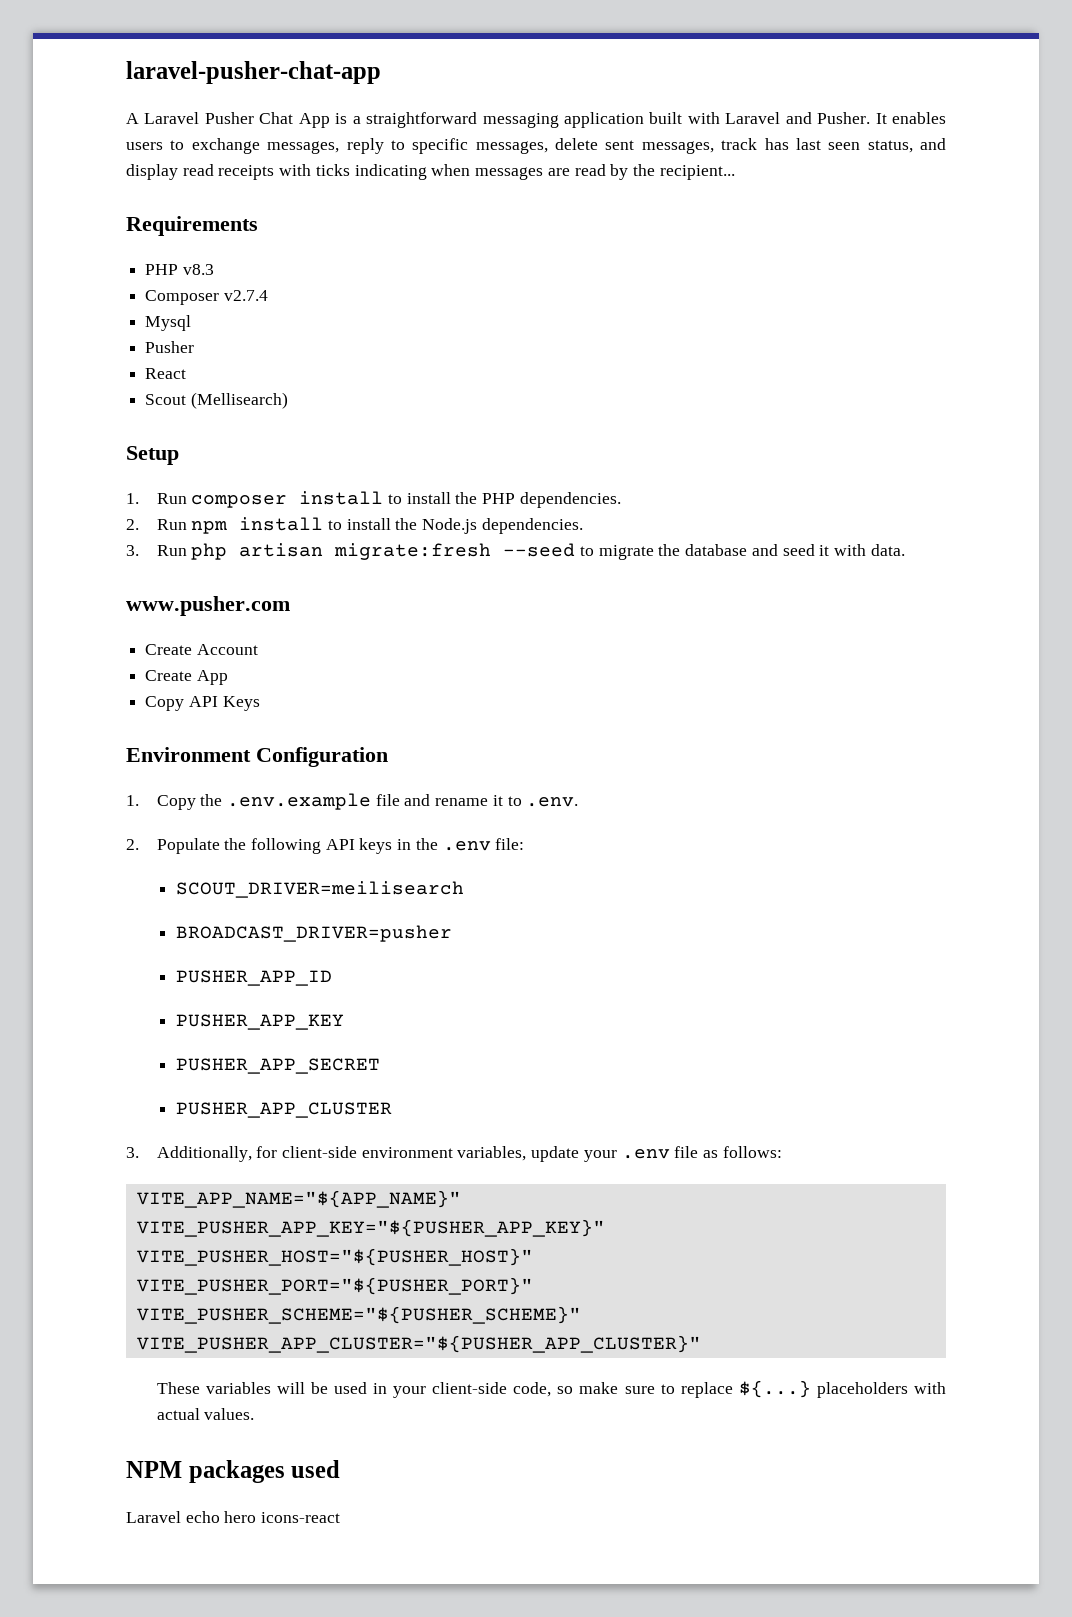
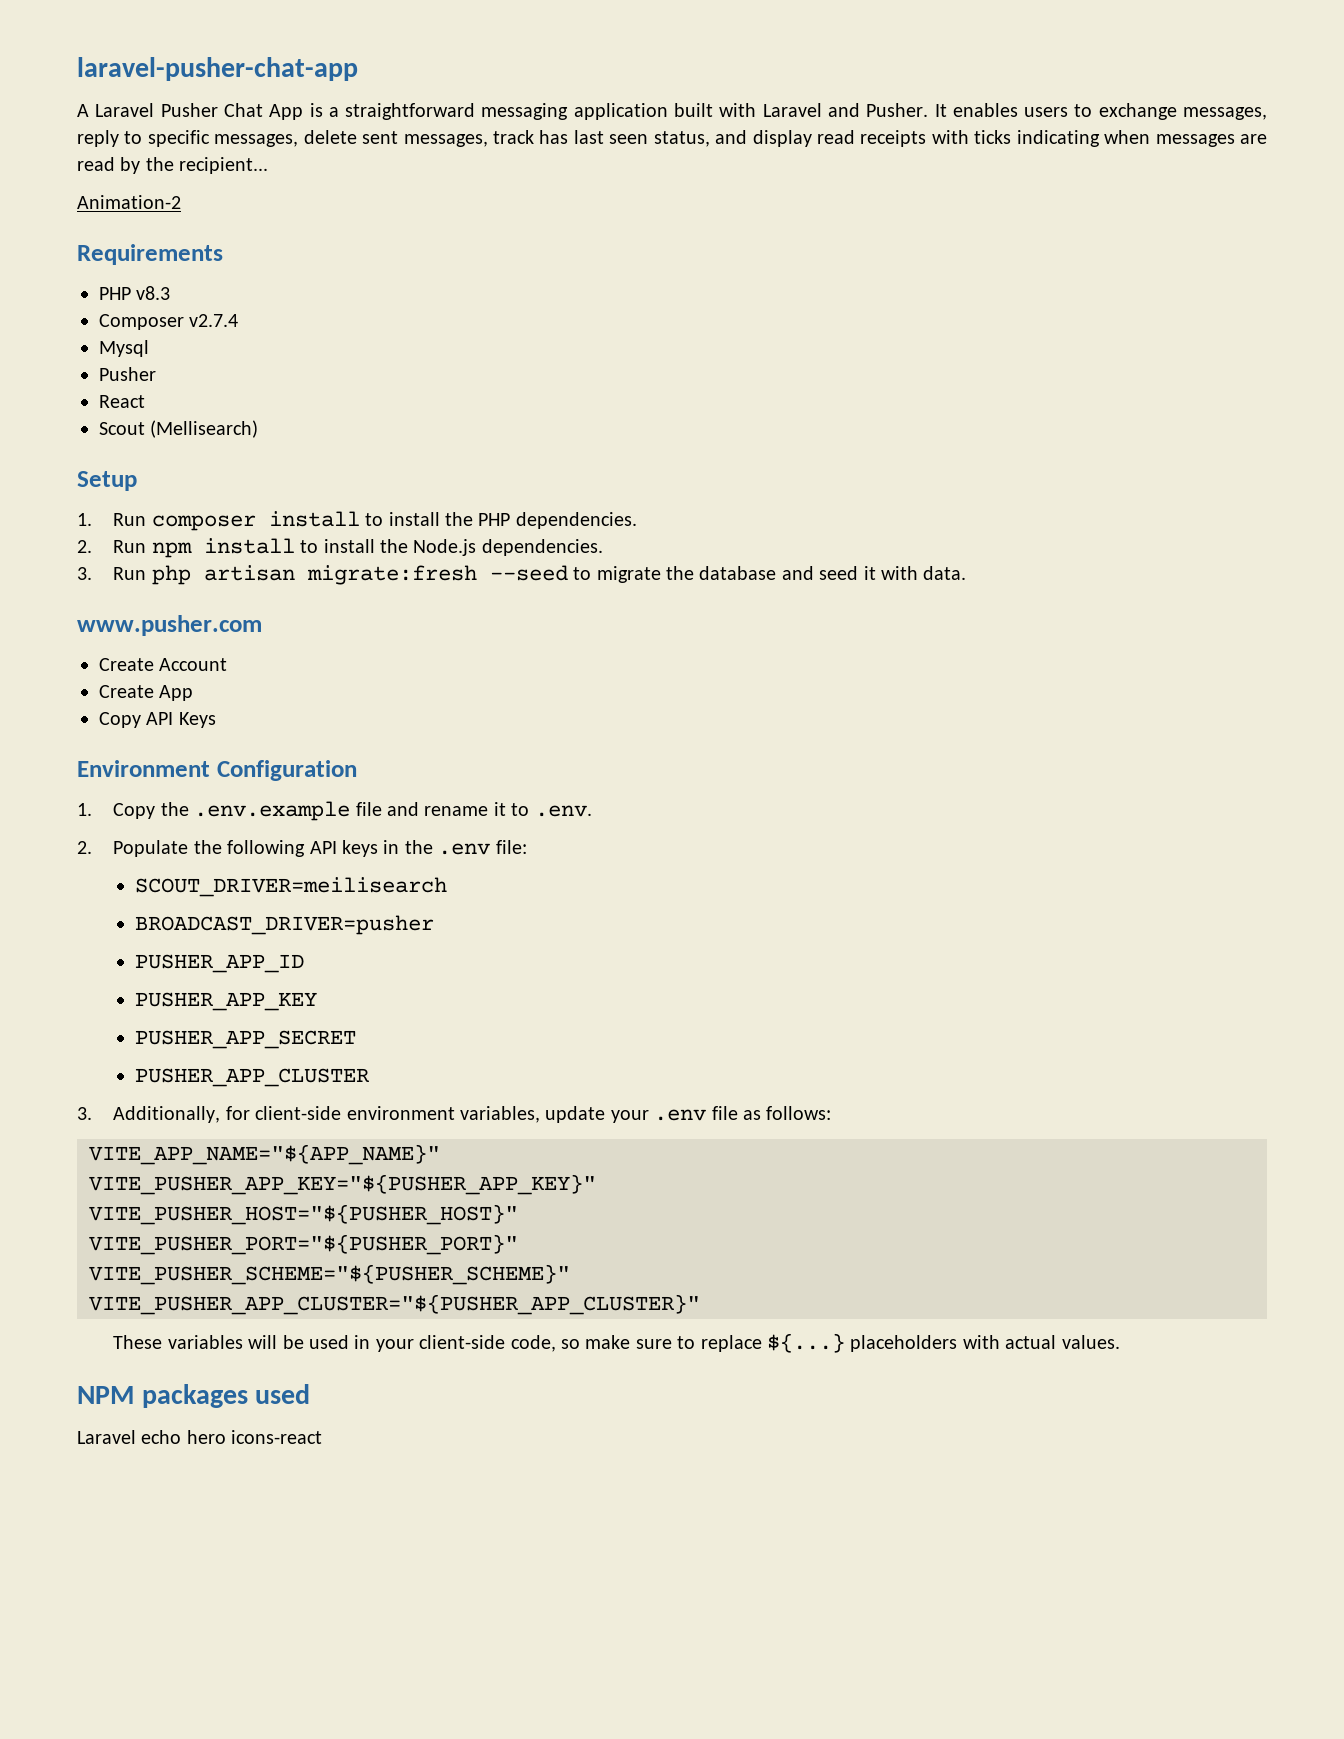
(735, 172) none -> [77,195,181,209] // Animation-2

